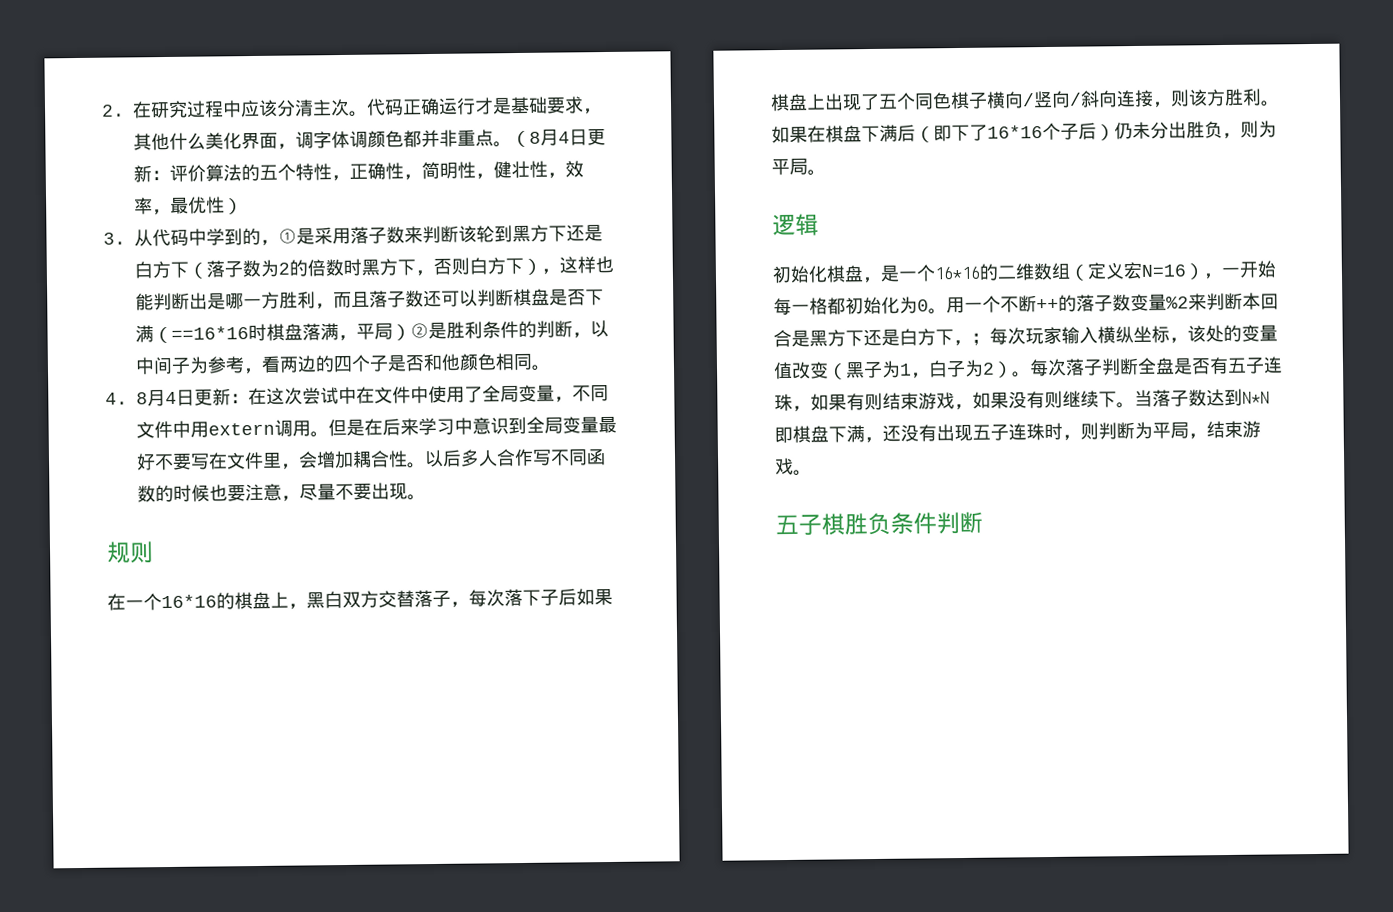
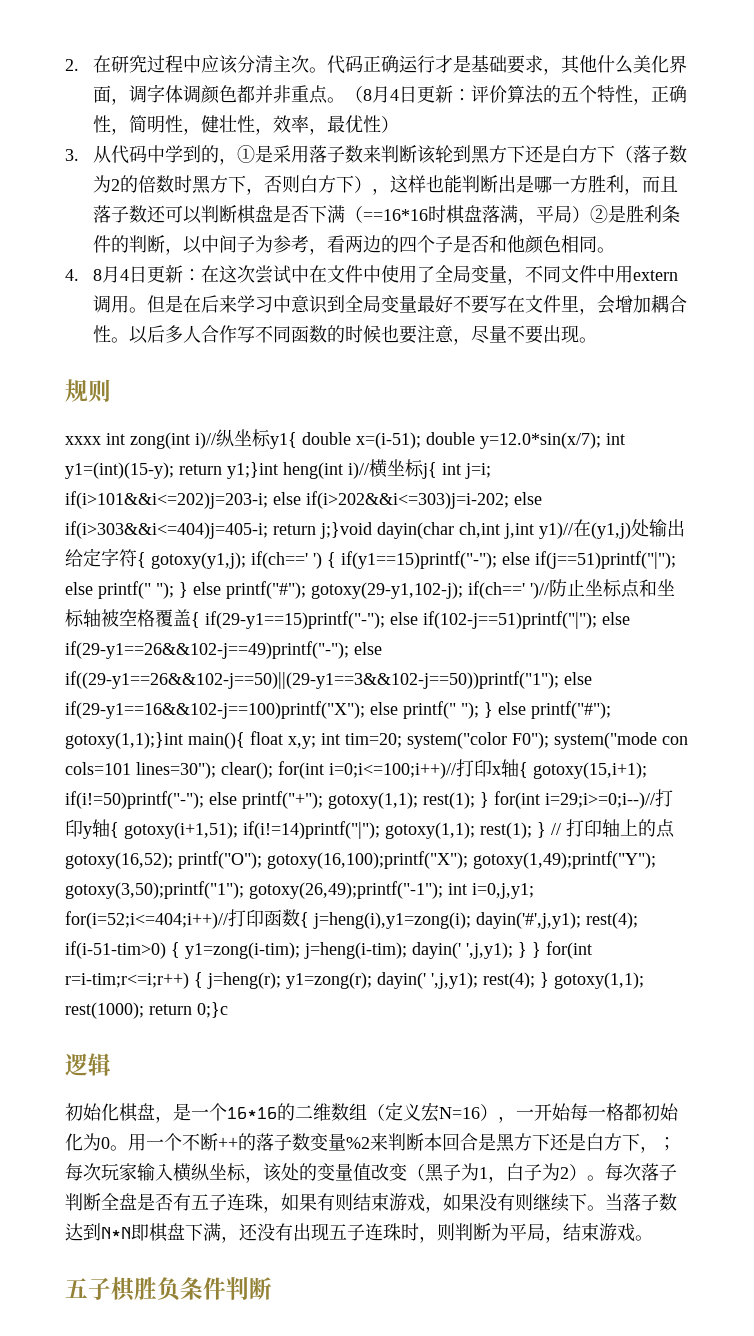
[107,588,613,611] [770,88,1280,112] [771,120,1277,144] [771,157,826,176] 在一个16*16的棋盘上，黑白双方交替落子，每次落下子后如果棋盘上出现了五个同色棋子横向/竖向/斜向连接，则该方胜利。如果在棋盘下满后（即下了16*16个子后）仍未分出胜负，则为平局。 -> [65,429,625,449] [65,459,491,479] [65,491,542,509] [65,519,685,539] [65,548,676,569] [65,579,675,599] [65,609,630,629] [65,641,382,659] [65,671,592,689] [65,701,611,719] [65,731,688,749] [65,759,647,779] [65,789,673,809] [65,819,675,839] [65,851,656,869] [65,881,534,899] [65,909,638,929] [65,941,592,959] [65,972,644,989] [65,1002,228,1019] xxxx int zong(int i)//纵坐标y1{ double x=(i-51); double y=12.0*sin(x/7); int y1=(int)(15-y); return y1;}int heng(int i)//横坐标j{ int j=i; if(i>101&&i<=202)j=203-i; else if(i>202&&i<=303)j=i-202; else if(i>303&&i<=404)j=405-i; return j;}void dayin(char ch,int j,int y1)//在(y1,j)处输出给定字符{ gotoxy(y1,j); if(ch==' ') { if(y1==15)printf("-"); else if(j==51)printf("|"); else printf(" "); } else printf("#"); gotoxy(29-y1,102-j); if(ch==' ')//防止坐标点和坐标轴被空格覆盖{ if(29-y1==15)printf("-"); else if(102-j==51)printf("|"); else if(29-y1==26&&102-j==49)printf("-"); else if((29-y1==26&&102-j==50)||(29-y1==3&&102-j==50))printf("1"); else if(29-y1==16&&102-j==100)printf("X"); else printf(" "); } else printf("#"); gotoxy(1,1);}int main(){ float x,y; int tim=20; system("color F0"); system("mode con cols=101 lines=30"); clear(); for(int i=0;i<=100;i++)//打印x轴{ gotoxy(15,i+1); if(i!=50)printf("-"); else printf("+"); gotoxy(1,1); rest(1); } for(int i=29;i>=0;i--)//打印y轴{ gotoxy(i+1,51); if(i!=14)printf("|"); gotoxy(1,1); rest(1); } // 打印轴上的点gotoxy(16,52); printf("O"); gotoxy(16,100);printf("X"); gotoxy(1,49);printf("Y"); gotoxy(3,50);printf("1"); gotoxy(26,49);printf("-1"); int i=0,j,y1; for(i=52;i<=404;i++)//打印函数{ j=heng(i),y1=zong(i); dayin('#',j,y1); rest(4); if(i-51-tim>0) { y1=zong(i-tim); j=heng(i-tim); dayin(' ',j,y1); } } for(int r=i-tim;r<=i;r++) { j=heng(r); y1=zong(r); dayin(' ',j,y1); rest(4); } gotoxy(1,1); rest(1000); return 0;}c

